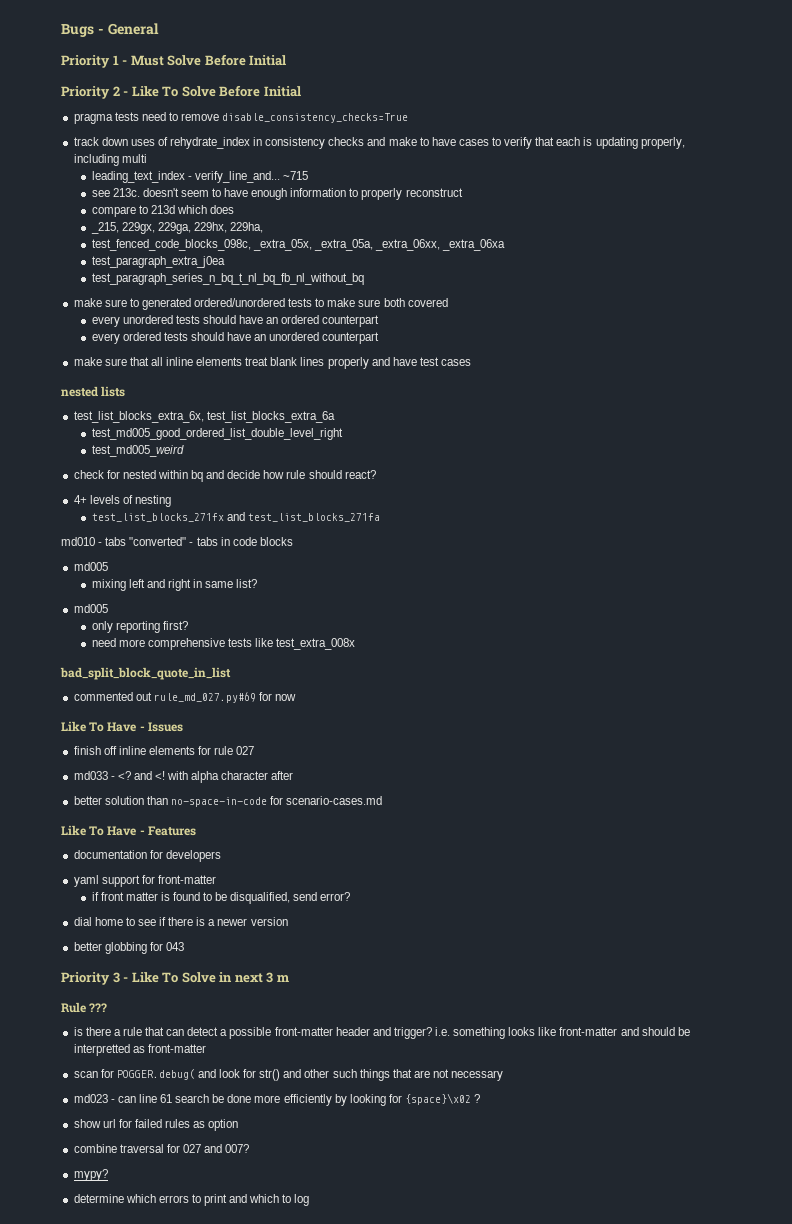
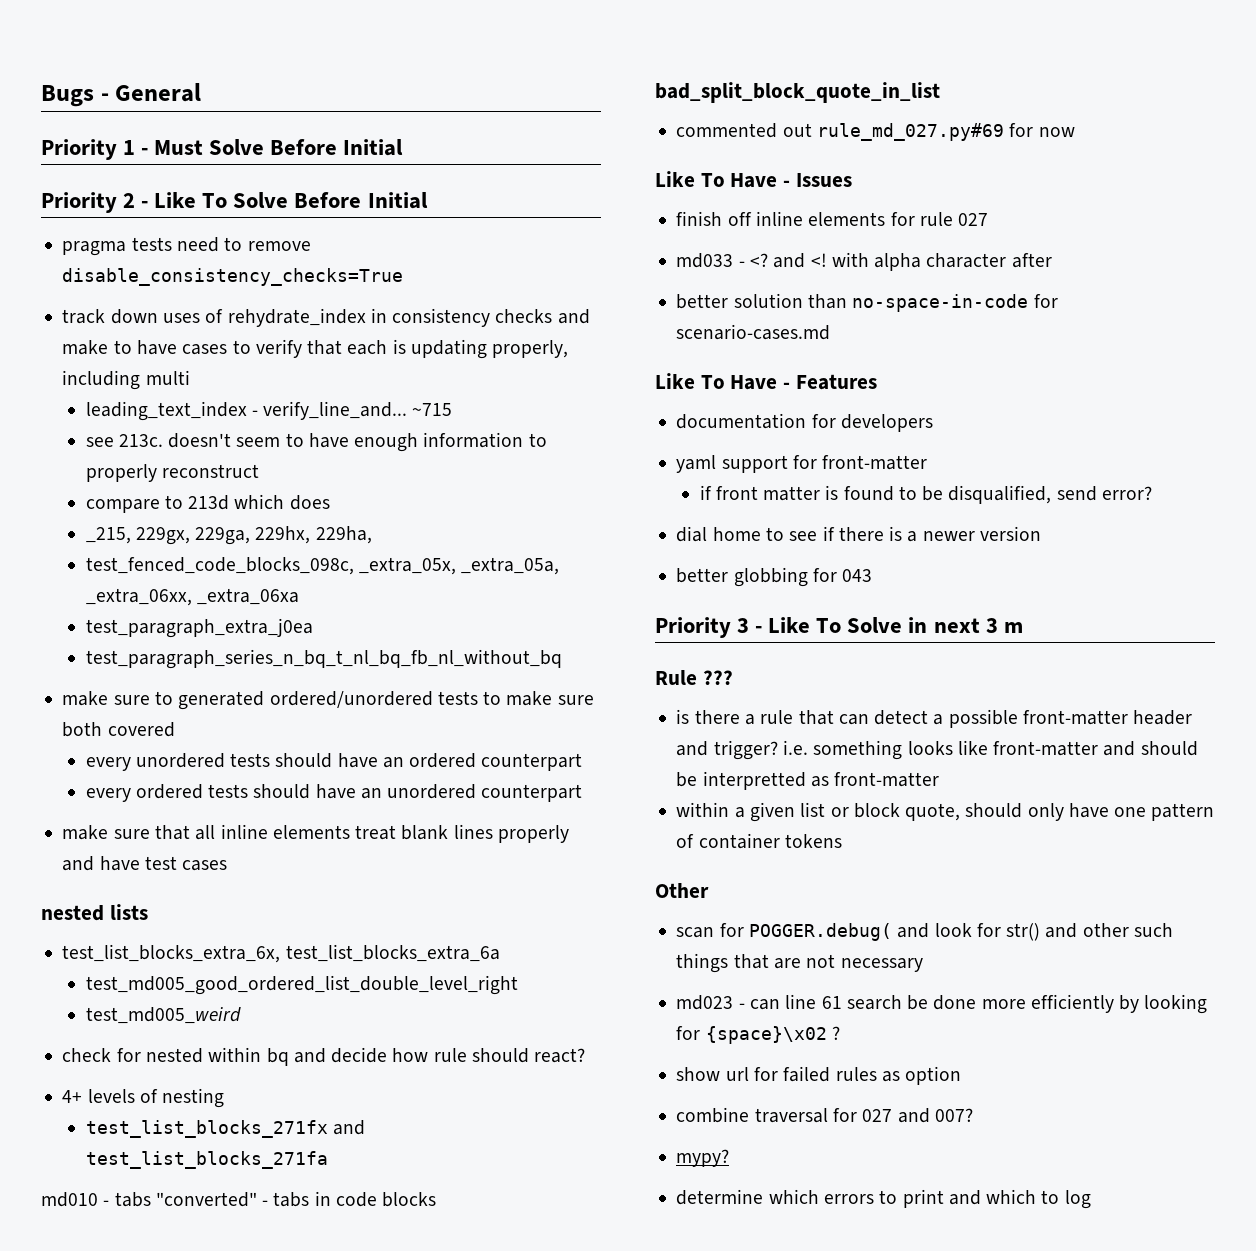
[73,562,108,571] [91,579,258,591] [73,604,108,613] [91,621,188,633] [91,638,356,650] // md005 // mixing left and right in same list? // md005 // only reporting first? // need more comprehensive tests like test_extra_008x -> (437, 1199) none
(206, 1048) none -> [676,802,1215,822] [676,833,842,849] [655,883,709,898] // within a given list or block quote, should only have one pattern of container tokens // Other

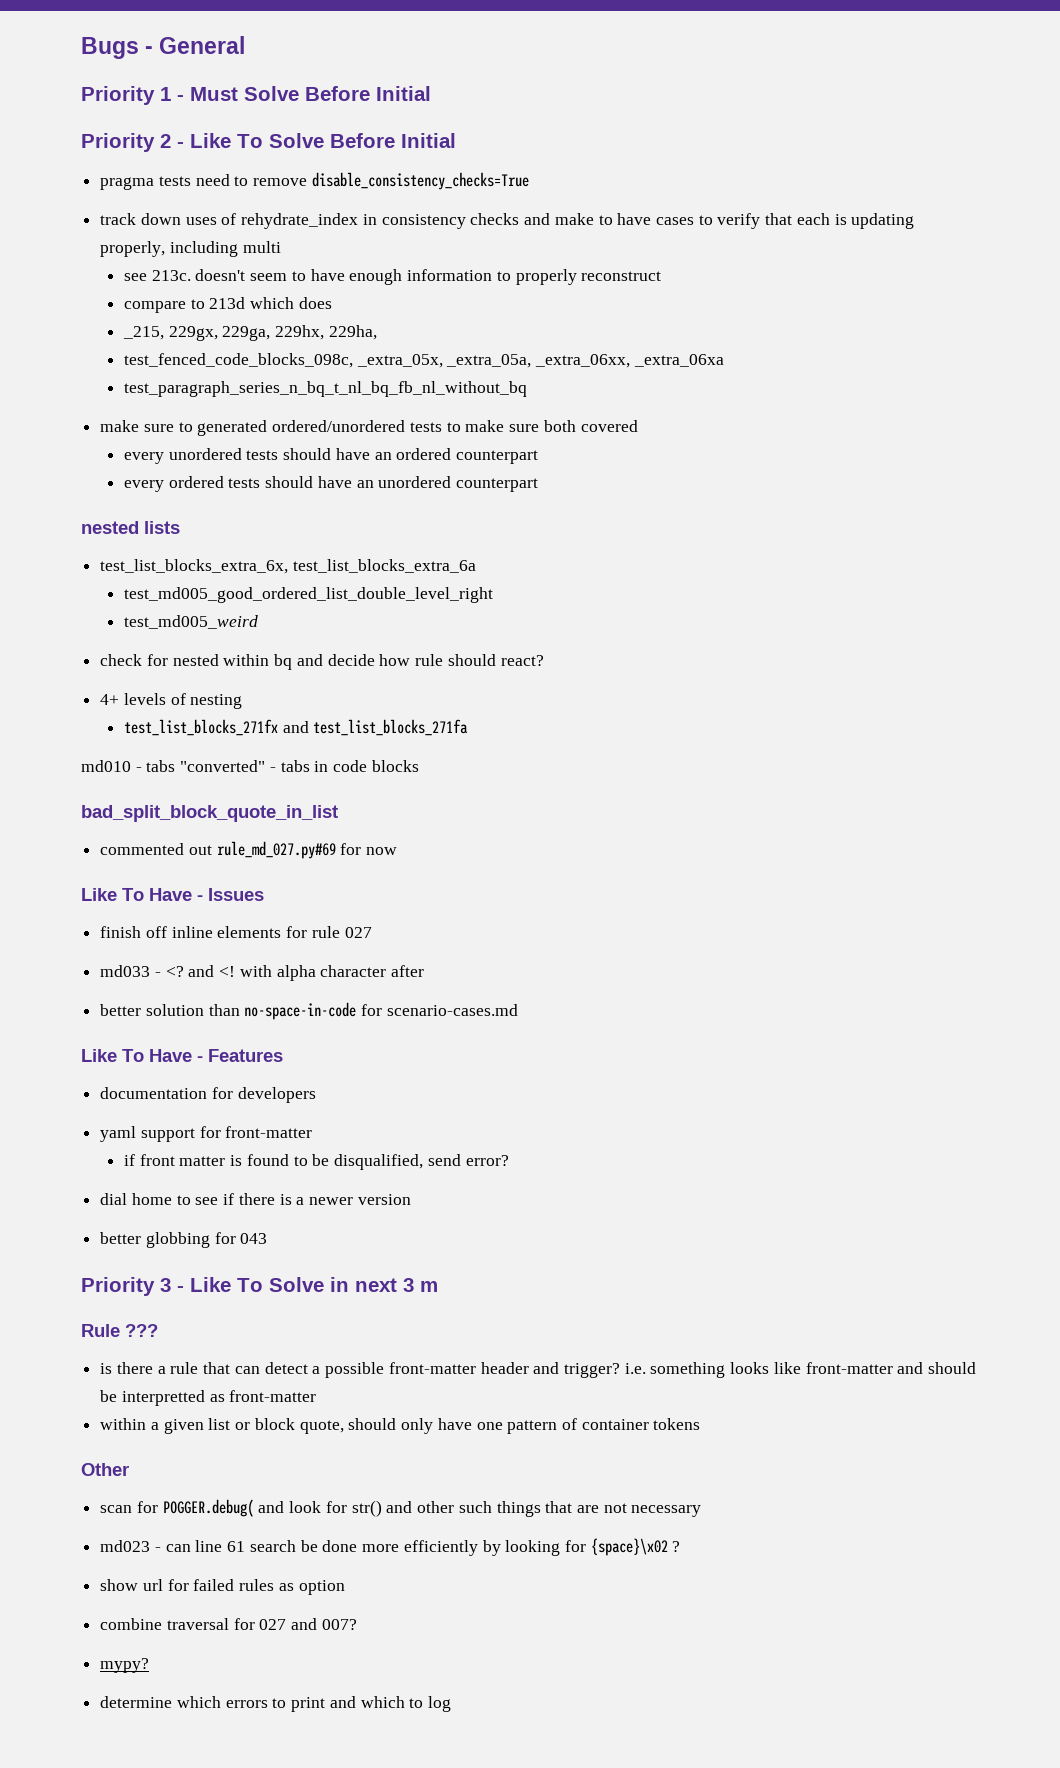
[85,401,453,421] // leading_text_index - verify_line_and... ~715 -> (281, 247) none
[85,618,313,638] // test_paragraph_extra_j0ea -> (724, 360) none
[62,824,569,843] [62,856,228,871] // make sure that all inline elements treat blank lines properly and have test cases -> (539, 485) none

